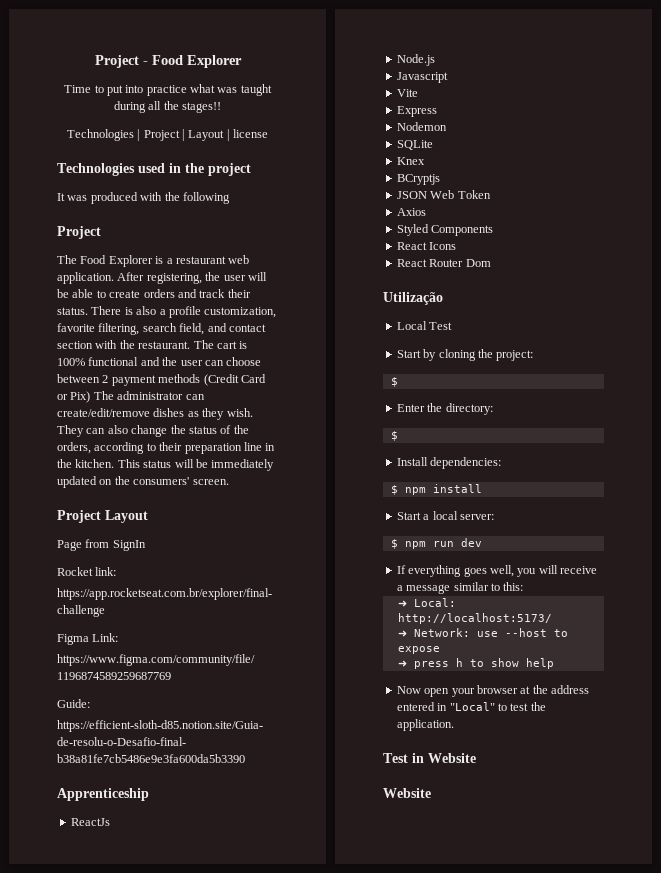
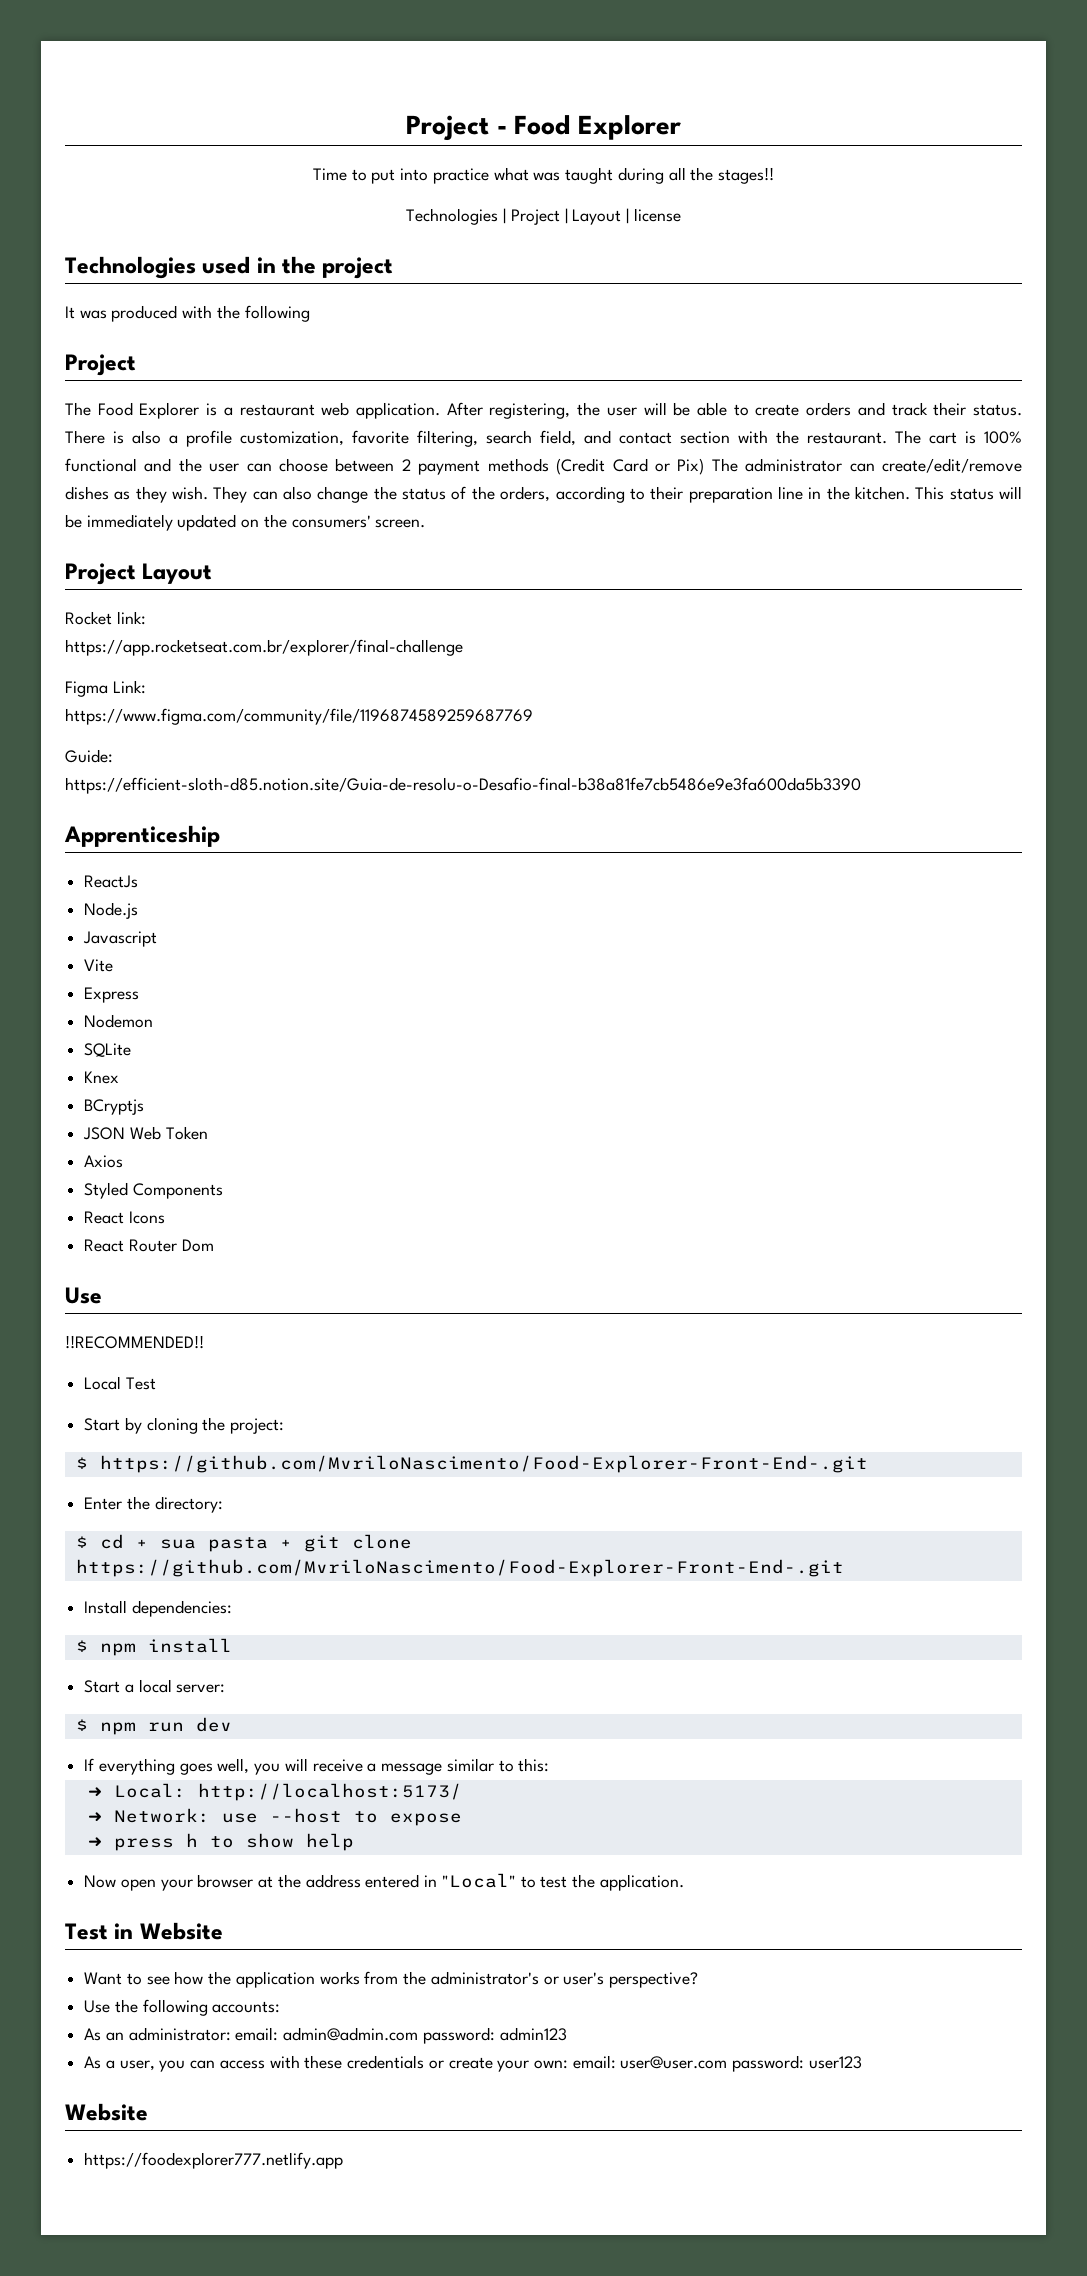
[57,539,146,551] // Page from SignIn -> (213, 573) none
[383,292,443,305] Utilização -> [65,1287,102,1304] [65,1335,204,1349] Use // !!RECOMMENDED!!
(398, 382) none -> [99,1455,868,1473] https://github.com/MvriloNascimento/Food-Explorer-Front-End-.git
(398, 436) none -> [99,1534,412,1552] [75,1559,844,1577] cd + sua pasta + git clone https://github.com/MvriloNascimento/Food-Explorer-Front-End-.git
[383,788,431,798] // Website -> [84,1971,698,1988] [84,1999,281,2016] [84,2027,567,2044] [84,2055,862,2072] [65,2103,148,2121] [84,2152,344,2169] // Want to see how the application works from the administrator's or user's perspective? // Use the following accounts: // As an administrator: email: admin@admin.com password: admin123 // As a user, you can access with these credentials or create your own: email: user@user.com password: user123 // Website // https://foodexplorer777.netlify.app

